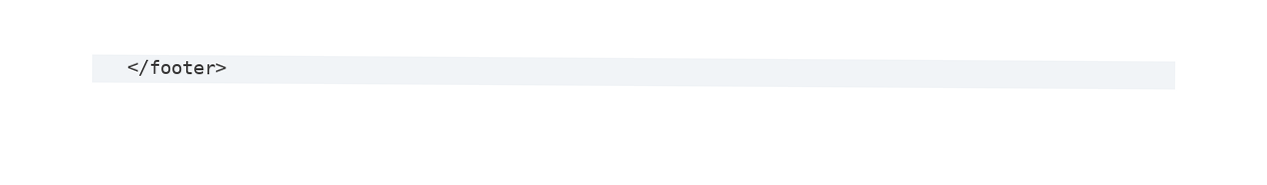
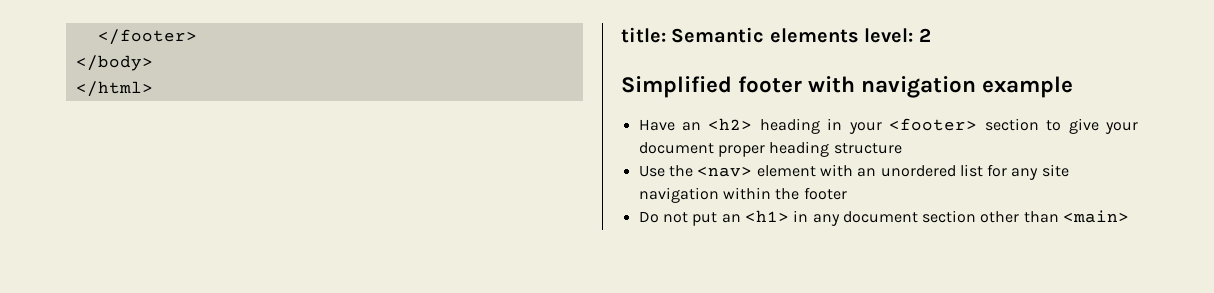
(227, 68) none -> [75,55,153,71] [75,81,153,97] [621,27,931,43] [621,76,1074,98] [638,118,1138,134] [638,141,902,157] [638,164,1069,180] [638,187,847,203] [638,210,1130,226] // </body> // </html> // title: Semantic elements level: 2 // Simplified footer with navigation example // Have an <h2> heading in your <footer> section to give your document proper heading structure // Use the <nav> element with an unordered list for any site navigation within the footer // Do not put an <h1> in any document section other than <main>

